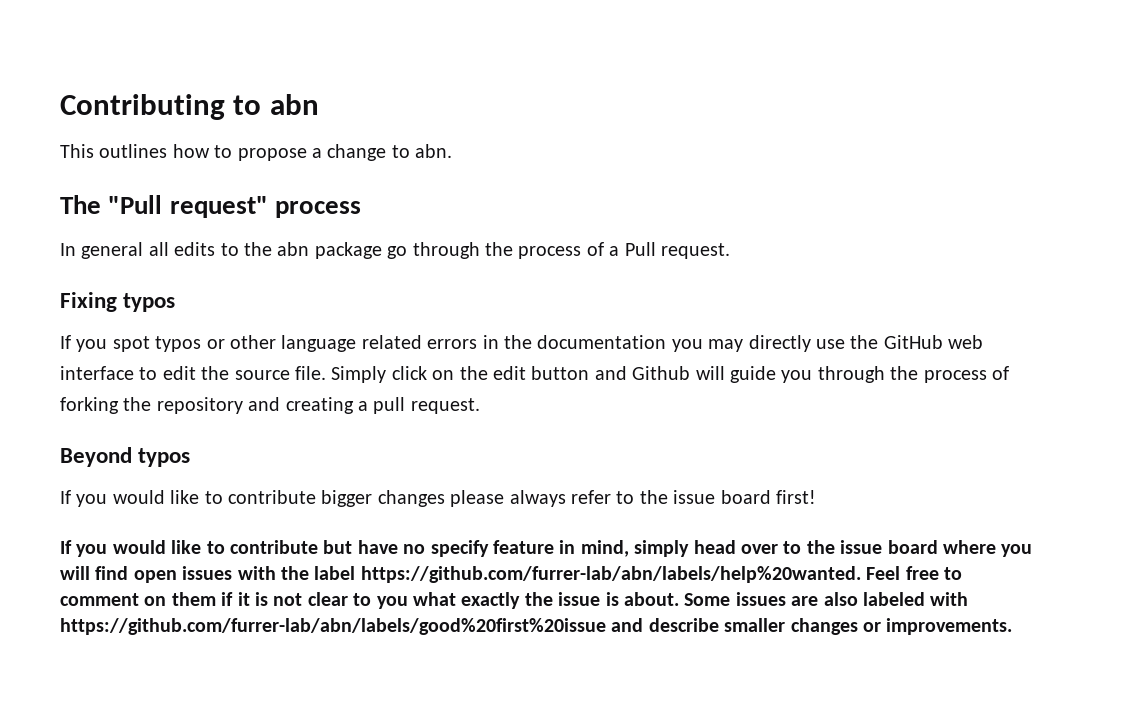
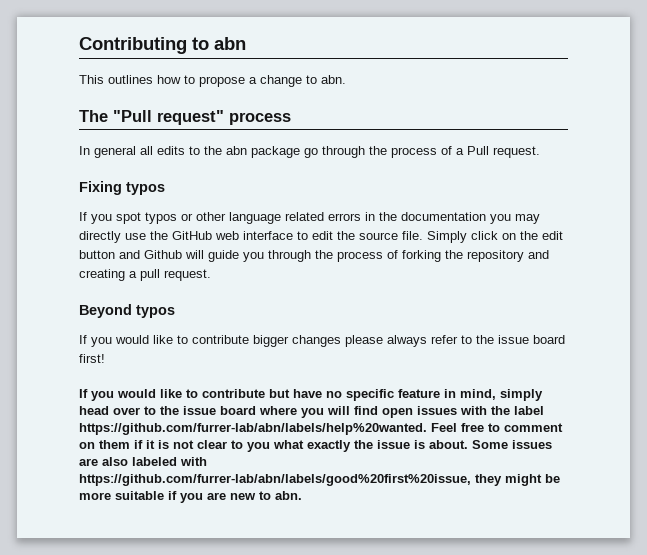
[430,540,489,557] specify -> [346,389,394,401] specific
[60,618,1013,635] https://github.com/furrer-lab/abn/labels/good%20first%20issue and describe smaller changes or improvements. -> [79,474,560,486] [79,491,302,503] https://github.com/furrer-lab/abn/labels/good%20first%20issue, they might be more suitable if you are new to abn.

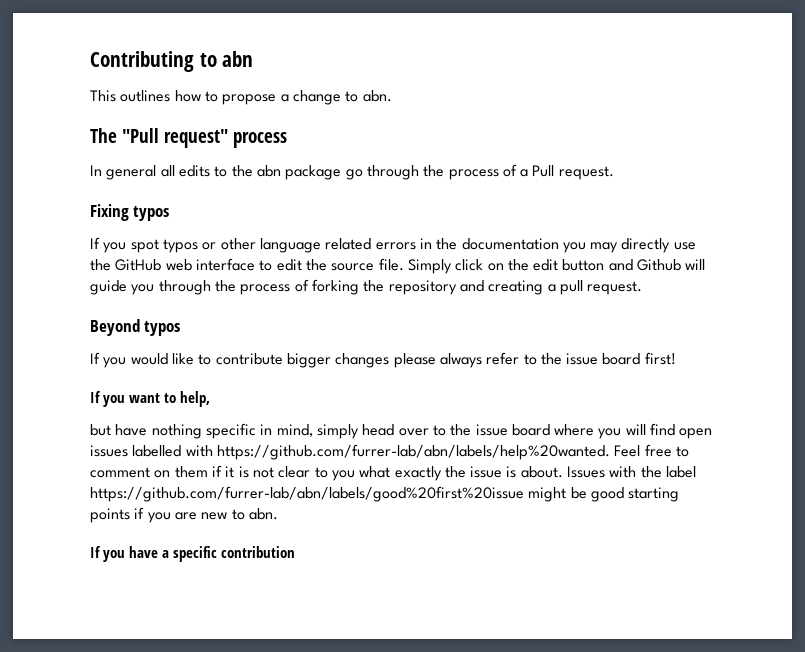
[117,389,440,401] would like to contribute but have no specific feature -> [129,391,211,407] [90,423,256,439] want to help, // but have nothing specific
[460,406,544,415] with the label -> [132,445,213,457] labelled with
[472,440,552,449] [79,457,207,466] [79,474,560,486] [79,491,164,500] Some issues are also labeled with https://github.com/furrer-lab/abn/labels/good%20first%20issue, they might be more suitable -> [567,466,697,478] [90,486,680,502] [90,508,130,523] Issues with the label https://github.com/furrer-lab/abn/labels/good%20first%20issue might be good starting points
(302, 495) none -> [90,546,296,562] // If you have a specific contribution

